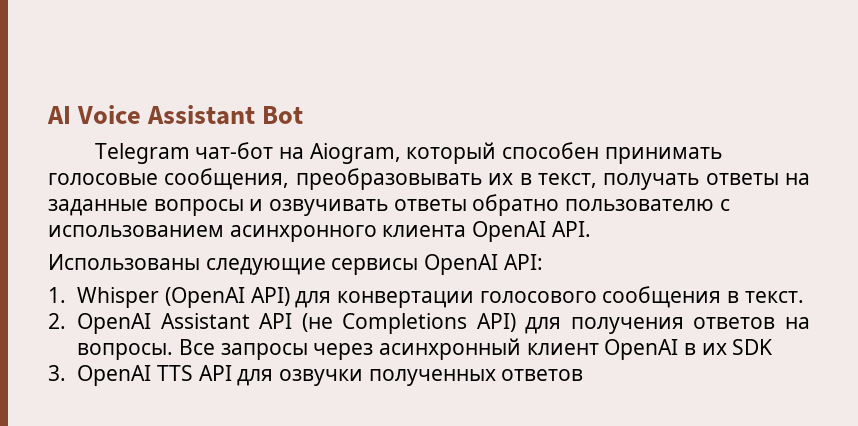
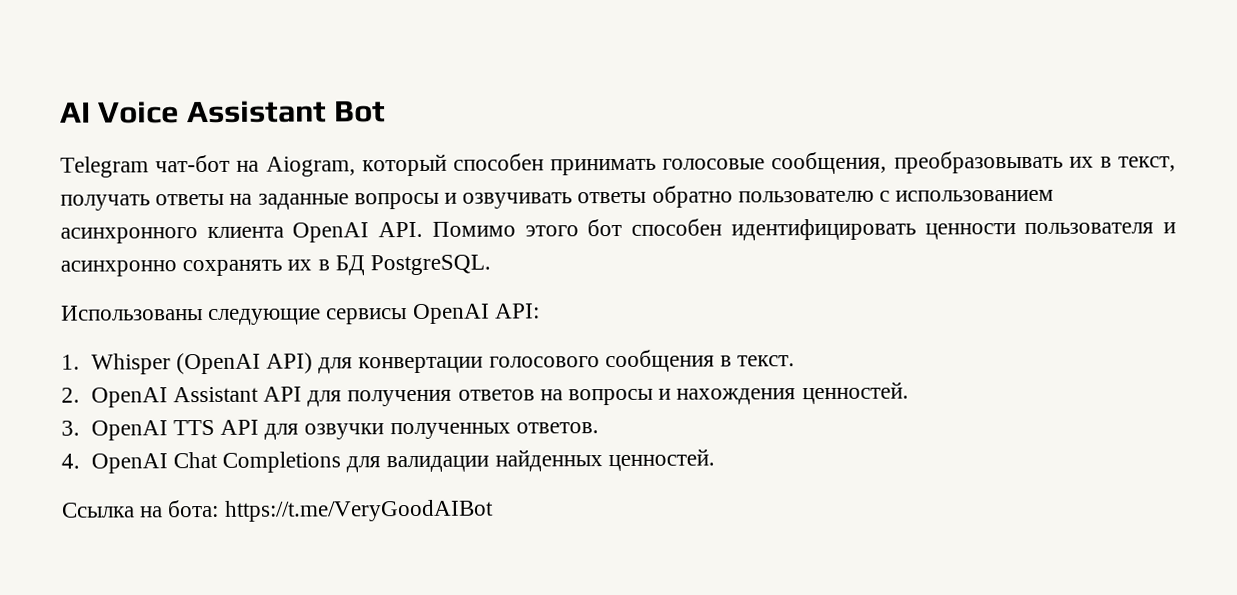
(591, 229) none -> [431,218,1177,241] [60,254,492,277] Помимо этого бот способен идентифицировать ценности пользователя и асинхронно сохранять их в БД PostgreSQL.
[301,313,516,334] (не Completions API) -> (302, 394) none
[77,338,773,360] вопросы. Все запросы через асинхронный клиент OpenAI в их SDK -> [567,381,909,406] вопросы и нахождения ценностей.
[501,369,584,381] ответов -> [515,422,599,434] [61,448,715,474] [61,499,494,522] ответов. // 4. OpenAI Chat Completions для валидации найденных ценностей. // Ссылка на бота: https://t.me/VeryGoodAIBot

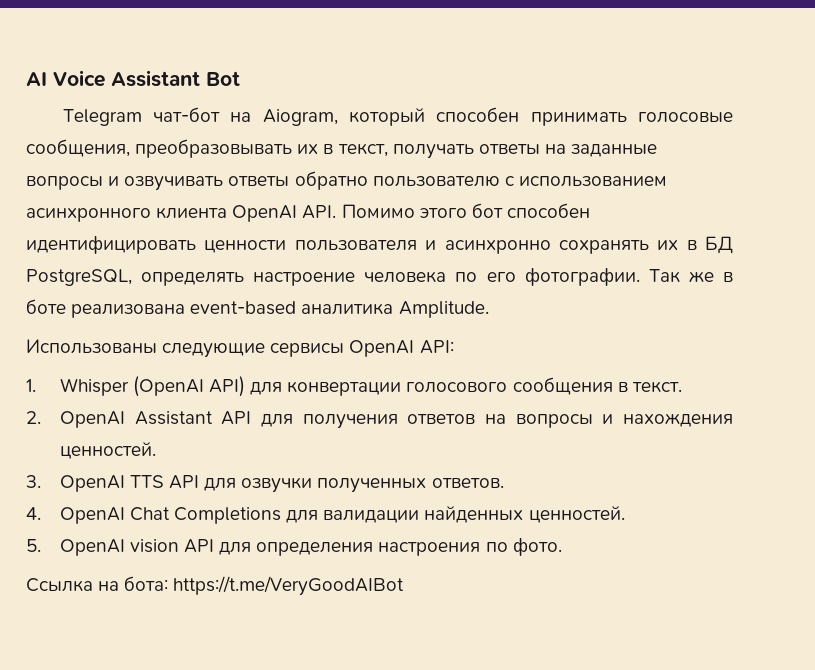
[370,254,492,276] PostgreSQL. -> [26,267,733,286] [26,299,489,318] PostgreSQL, определять настроение человека по его фотографии. Так же в боте реализована event-based аналитика Amplitude.
(715, 460) none -> [26,537,562,556] // 5. OpenAI vision API для определения настроения по фото.

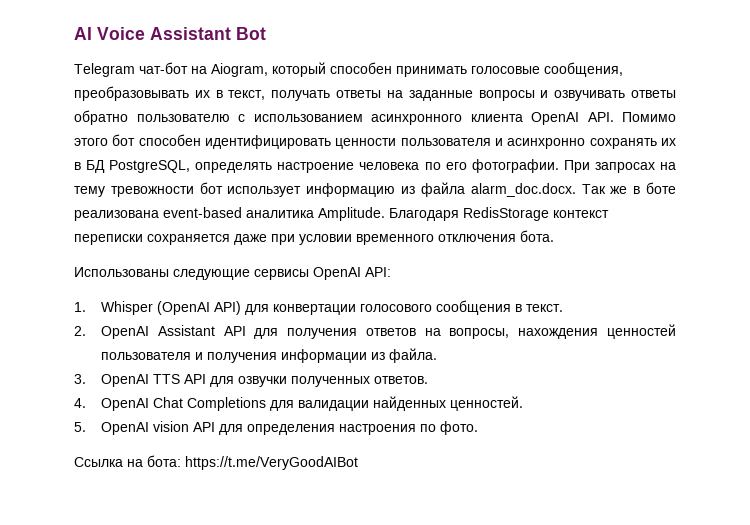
(640, 276) none -> [563,160,676,173] [74,182,576,197] При запросах на тему тревожности бот использует информацию из файла alarm_doc.docx.
(489, 309) none -> [389,207,609,221] [74,230,554,245] Благодаря RedisStorage контекст переписки сохраняется даже при условии временного отключения бота.
[515,413,733,428] [59,442,156,459] вопросы и нахождения ценностей. -> [449,324,676,339] [101,348,438,363] вопросы, нахождения ценностей пользователя и получения информации из файла.

